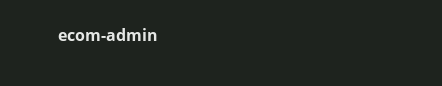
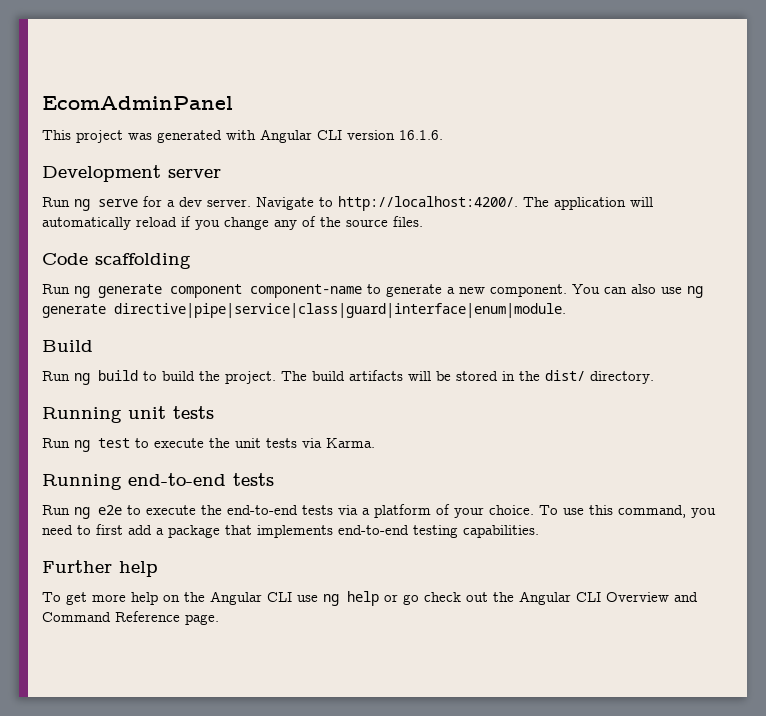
[58,28,158,41] ecom-admin -> [42,96,233,110] [42,129,443,143] [42,165,221,182] [42,196,653,211] [42,216,423,230] [42,253,191,269] [42,284,703,298] [42,303,566,318] [42,340,93,352] [42,370,654,385] [42,406,214,423] [42,438,375,452] [42,473,274,490] [42,504,716,519] [42,524,539,538] [42,560,158,577] [42,591,698,606] [42,611,219,625] EcomAdminPanel // This project was generated with Angular CLI version 16.1.6. // Development server // Run ng serve for a dev server. Navigate to http://localhost:4200/. The application will automatically reload if you change any of the source files. // Code scaffolding // Run ng generate component component-name to generate a new component. You can also use ng generate directive|pipe|service|class|guard|interface|enum|module. // Build // Run ng build to build the project. The build artifacts will be stored in the dist/ directory. // Running unit tests // Run ng test to execute the unit tests via Karma. // Running end-to-end tests // Run ng e2e to execute the end-to-end tests via a platform of your choice. To use this command, you need to first add a package that implements end-to-end testing capabilities. // Further help // To get more help on the Angular CLI use ng help or go check out the Angular CLI Overview and Command Reference page.

